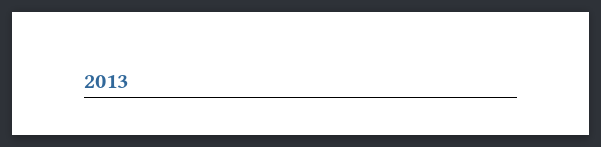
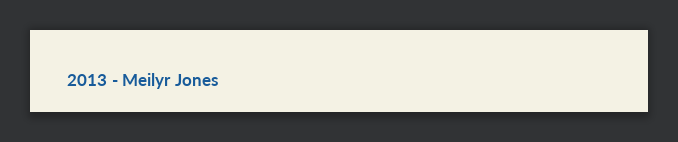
(128, 81) none -> [111,73,218,89] - Meilyr Jones

